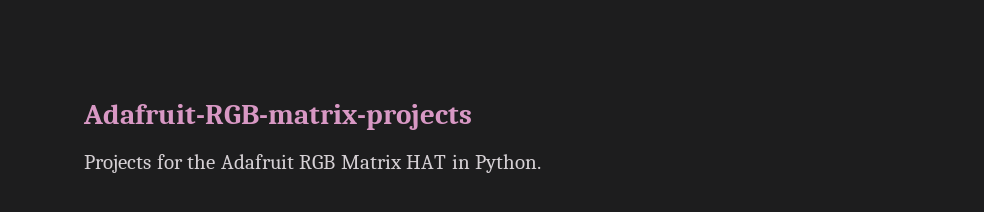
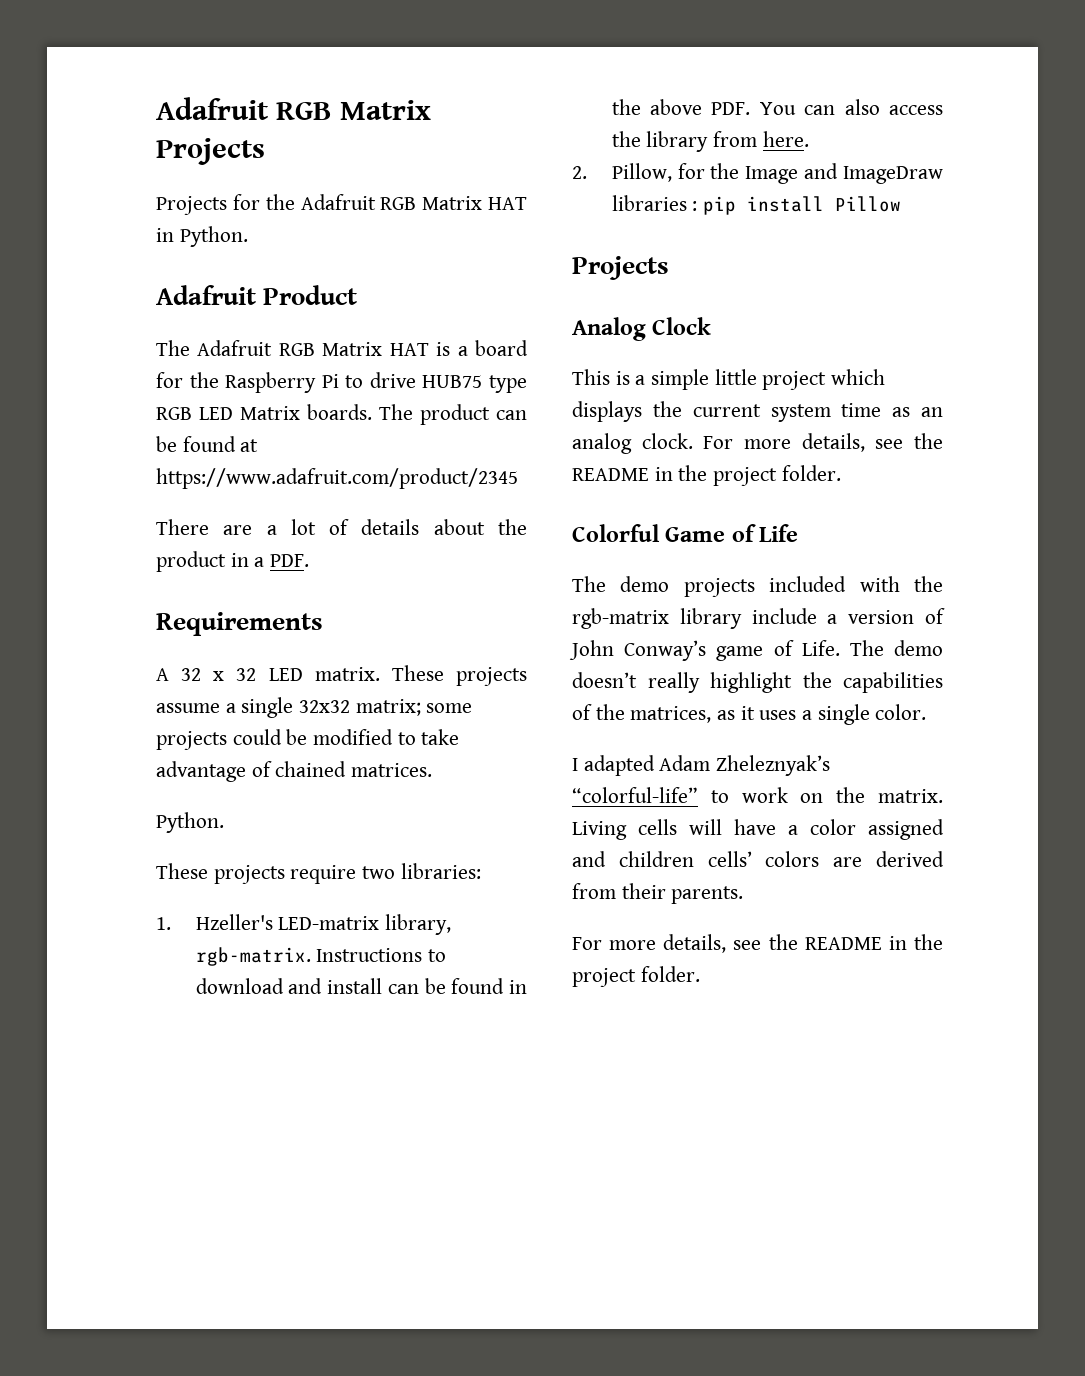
[83,104,472,130] Adafruit-RGB-matrix-projects -> [156,97,431,120] [156,138,265,165] Adafruit RGB Matrix Projects
(542, 163) none -> [156,285,358,305] [156,340,528,356] [156,372,527,393] [156,404,527,425] [156,436,259,452] [156,468,518,489] [156,519,527,535] [156,551,310,572] [156,612,323,636] [156,665,527,686] [156,697,473,718] [156,729,460,750] [156,761,433,782] [156,812,224,833] [156,863,481,884] [156,914,451,935] [195,947,446,966] [195,978,527,994] [611,99,943,115] [611,131,809,152] [572,163,943,184] [611,195,901,215] [572,256,669,280] [572,317,712,341] [572,369,886,390] [572,401,943,422] [572,433,943,454] [572,465,841,486] [572,524,799,542] [572,576,943,597] [572,608,945,629] [569,640,943,661] [572,672,943,693] [572,704,927,725] [572,755,831,776] [572,787,943,803] [572,819,944,840] [572,851,944,867] [572,883,744,904] [572,934,943,953] [572,966,700,987] // Adafruit Product // The Adafruit RGB Matrix HAT is a board for the Raspberry Pi to drive HUB75 type RGB LED Matrix boards. The product can be found at https://www.adafruit.com/product/2345 // There are a lot of details about the product in a PDF. // Requirements // A 32 x 32 LED matrix. These projects assume a single 32x32 matrix; some projects could be modified to take advantage of chained matrices. // Python. // These projects require two libraries: // 1. Hzeller's LED-matrix library, rgb-matrix. Instructions to download and install can be found in the above PDF. You can also access the library from here. // 2. Pillow, for the Image and ImageDraw libraries : pip install Pillow // Projects // Analog Clock // This is a simple little project which displays the current system time as an analog clock. For more details, see the README in the project folder. // Colorful Game of Life // The demo projects included with the rgb-matrix library include a version of John Conway’s game of Life. The demo doesn’t really highlight the capabilities of the matrices, as it uses a single color. // I adapted Adam Zheleznyak’s “colorful-life” to work on the matrix. Living cells will have a color assigned and children cells’ colors are derived from their parents. // For more details, see the README in the project folder.

